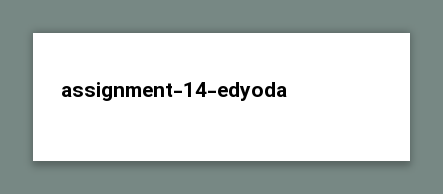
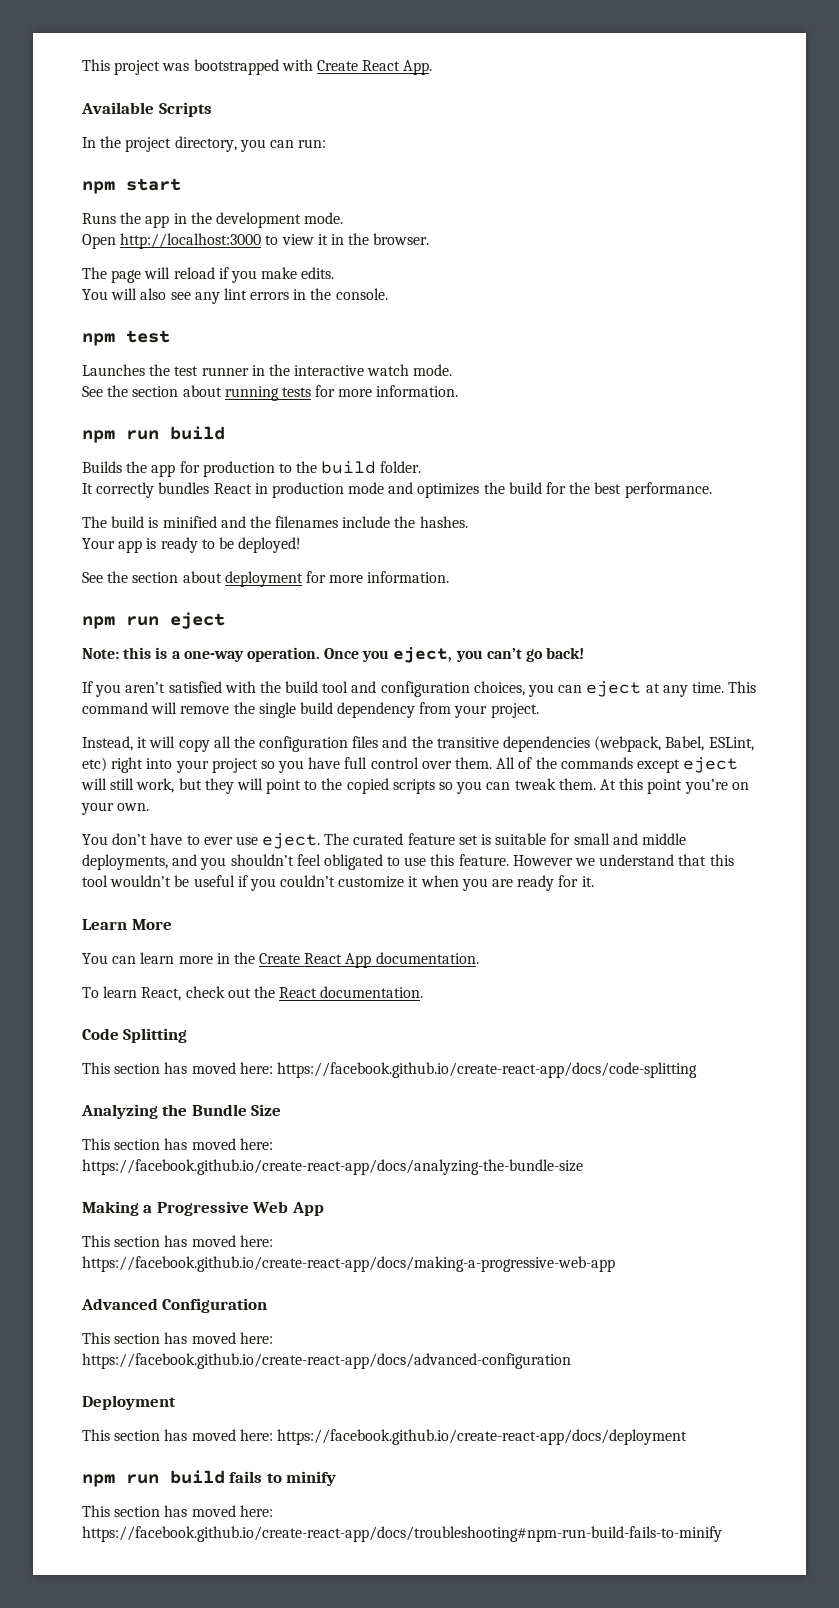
[61,82,287,101] assignment-14-edyoda -> [82,59,433,75] [81,102,212,117] [82,136,327,152] [82,178,181,194] [82,212,344,228] [82,233,430,249] [82,267,335,283] [82,288,388,304] [82,330,170,346] [82,364,453,376] [82,385,459,401] [82,426,225,443] [82,461,422,477] [82,482,712,498] [82,516,468,528] [82,537,302,553] [82,571,450,587] [82,612,225,629] [82,647,585,663] [82,681,757,697] [82,702,539,718] [82,736,754,752] [82,757,739,773] [81,778,749,794] [81,802,150,815] [82,833,686,849] [82,854,734,870] [82,875,594,891] [82,919,172,930] [82,952,479,968] [82,986,424,1001] [82,1028,188,1043] [82,1062,697,1078] [81,1104,282,1119] [82,1138,273,1150] [82,1159,583,1175] [82,1201,324,1216] [82,1235,273,1247] [82,1256,615,1272] [81,1298,268,1313] [82,1332,273,1344] [82,1353,571,1369] [82,1395,176,1410] [82,1429,687,1445] [82,1470,337,1487] [82,1505,273,1517] [82,1526,722,1542] This project was bootstrapped with Create React App. // Available Scripts // In the project directory, you can run: // npm start // Runs the app in the development mode. // Open http://localhost:3000 to view it in the browser. // The page will reload if you make edits. // You will also see any lint errors in the console. // npm test // Launches the test runner in the interactive watch mode. // See the section about running tests for more information. // npm run build // Builds the app for production to the build folder. // It correctly bundles React in production mode and optimizes the build for the best performance. // The build is minified and the filenames include the hashes. // Your app is ready to be deployed! // See the section about deployment for more information. // npm run eject // Note: this is a one-way operation. Once you eject, you can’t go back! // If you aren’t satisfied with the build tool and configuration choices, you can eject at any time. This command will remove the single build dependency from your project. // Instead, it will copy all the configuration files and the transitive dependencies (webpack, Babel, ESLint, etc) right into your project so you have full control over them. All of the commands except eject will still work, but they will point to the copied scripts so you can tweak them. At this point you’re on your own. // You don’t have to ever use eject. The curated feature set is suitable for small and middle deployments, and you shouldn’t feel obligated to use this feature. However we understand that this tool wouldn’t be useful if you couldn’t customize it when you are ready for it. // Learn More // You can learn more in the Create React App documentation. // To learn React, check out the React documentation. // Code Splitting // This section has moved here: https://facebook.github.io/create-react-app/docs/code-splitting // Analyzing the Bundle Size // This section has moved here: https://facebook.github.io/create-react-app/docs/analyzing-the-bundle-size // Making a Progressive Web App // This section has moved here: https://facebook.github.io/create-react-app/docs/making-a-progressive-web-app // Advanced Configuration // This section has moved here: https://facebook.github.io/create-react-app/docs/advanced-configuration // Deployment // This section has moved here: https://facebook.github.io/create-react-app/docs/deployment // npm run build fails to minify // This section has moved here: https://facebook.github.io/create-react-app/docs/troubleshooting#npm-run-build-fails-to-minify

